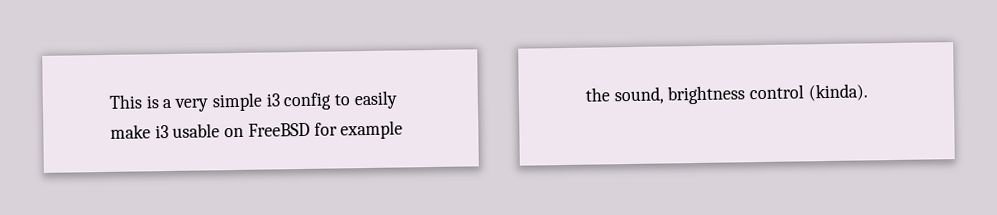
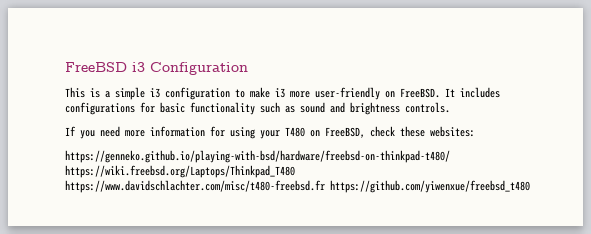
(109, 101) none -> [65,62,248,75] FreeBSD i3 Configuration //
[174,98,210,112] very -> (110, 94) none
[283,90,398,111] [110,120,404,140] [585,83,868,105] config to easily make i3 usable on FreeBSD for example the sound, brightness control (kinda). -> [165,87,500,100] [65,102,450,115] [65,126,475,139] [65,150,450,163] [65,165,295,178] [65,180,530,193] configuration to make i3 more user-friendly on FreeBSD. It includes configurations for basic functionality such as sound and brightness controls. // If you need more information for using your T480 on FreeBSD, check these websites: // https://genneko.github.io/playing-with-bsd/hardware/freebsd-on-thinkpad-t480/ https://wiki.freebsd.org/Laptops/Thinkpad_T480 https://www.davidschlachter.com/misc/t480-freebsd.fr https://github.com/yiwenxue/freebsd_t480

